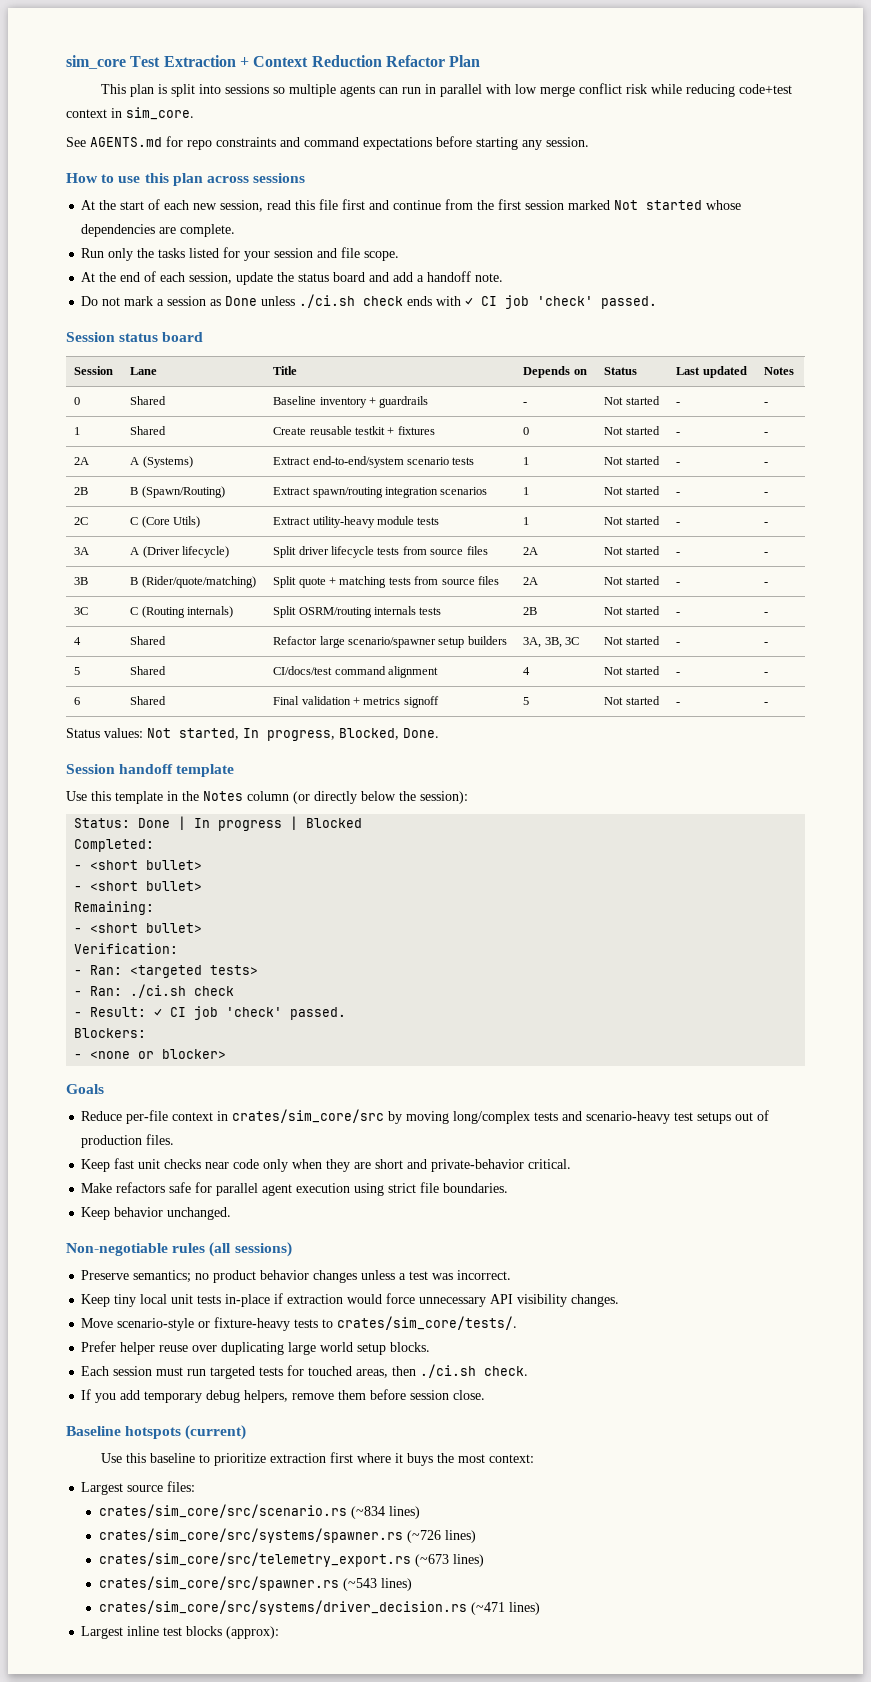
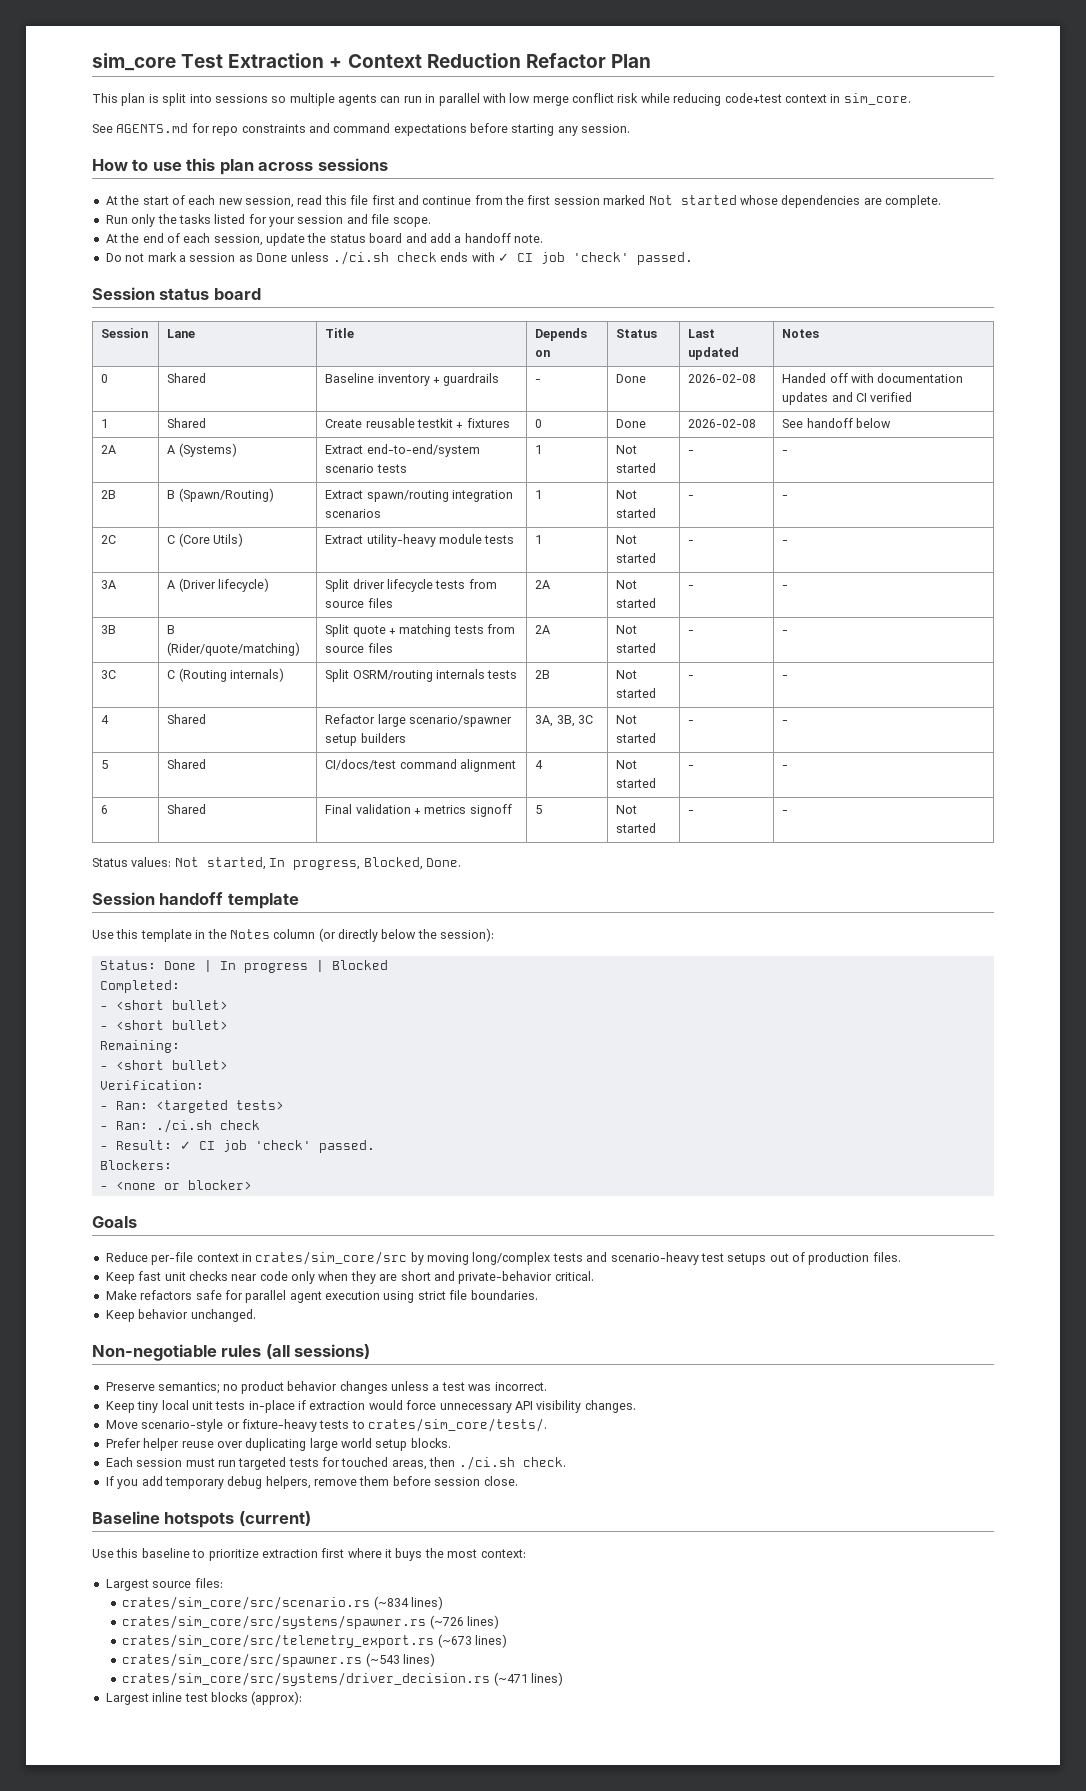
[604,396,660,405] [676,402,681,405] [764,402,769,405] Not started | - | - -> [616,374,647,383] [688,374,757,383] [782,373,964,383] [782,392,913,405] Done | 2026-02-08 | Handed off with documentation updates and CI verified
[604,426,660,435] [676,432,681,435] [764,432,769,435] Not started | - | - -> [616,419,647,428] [688,419,757,428] [782,418,891,428] Done | 2026-02-08 | See handoff below

